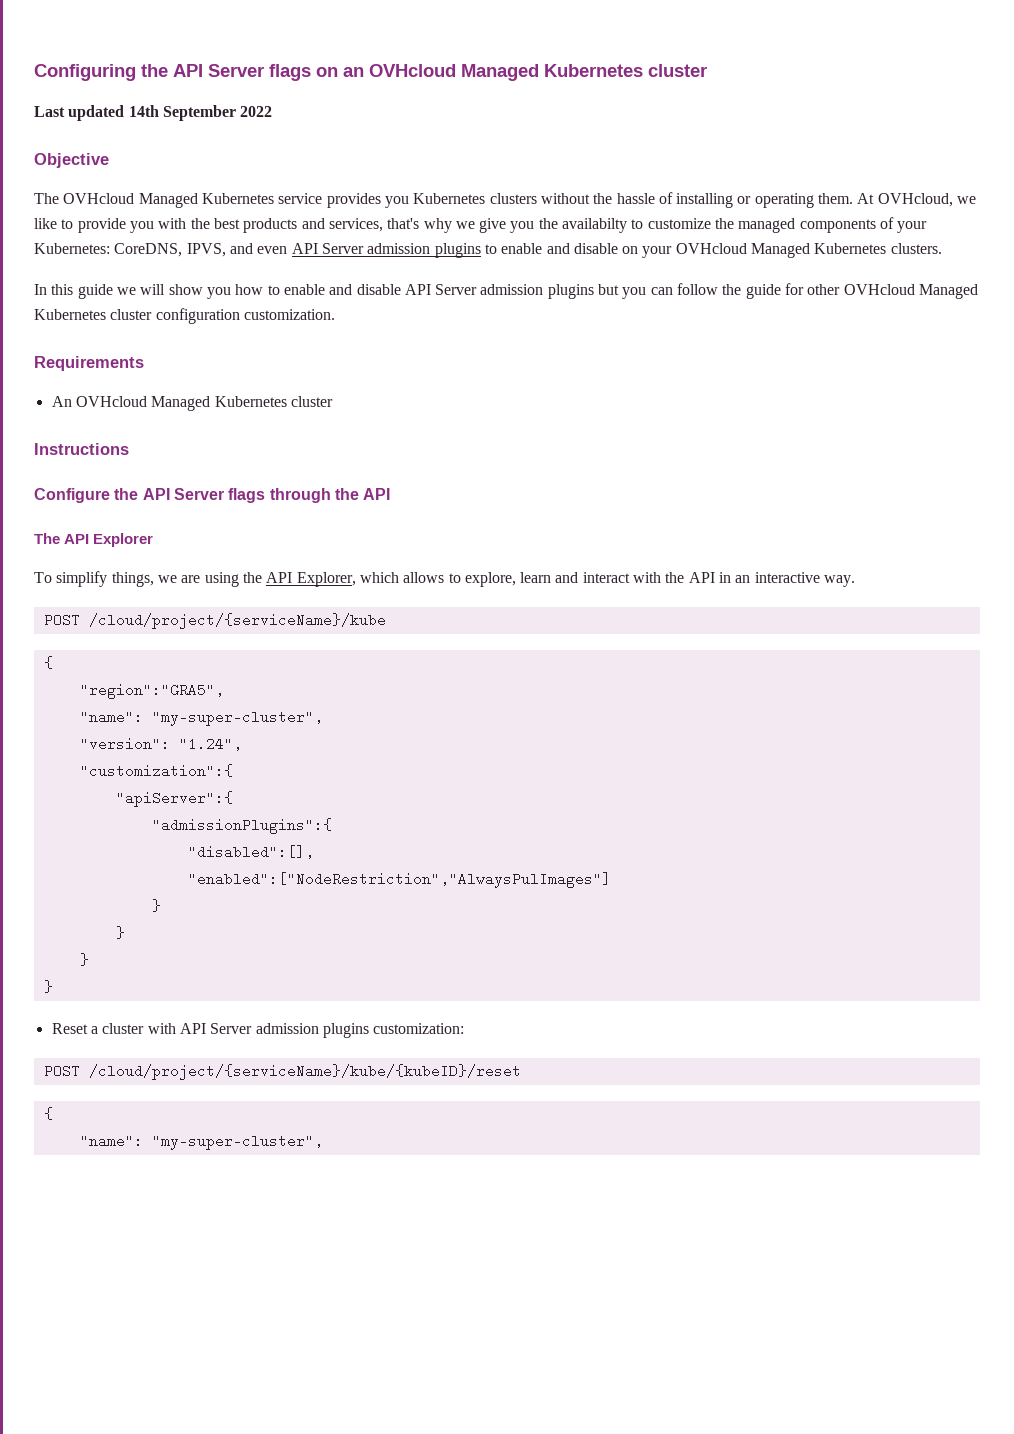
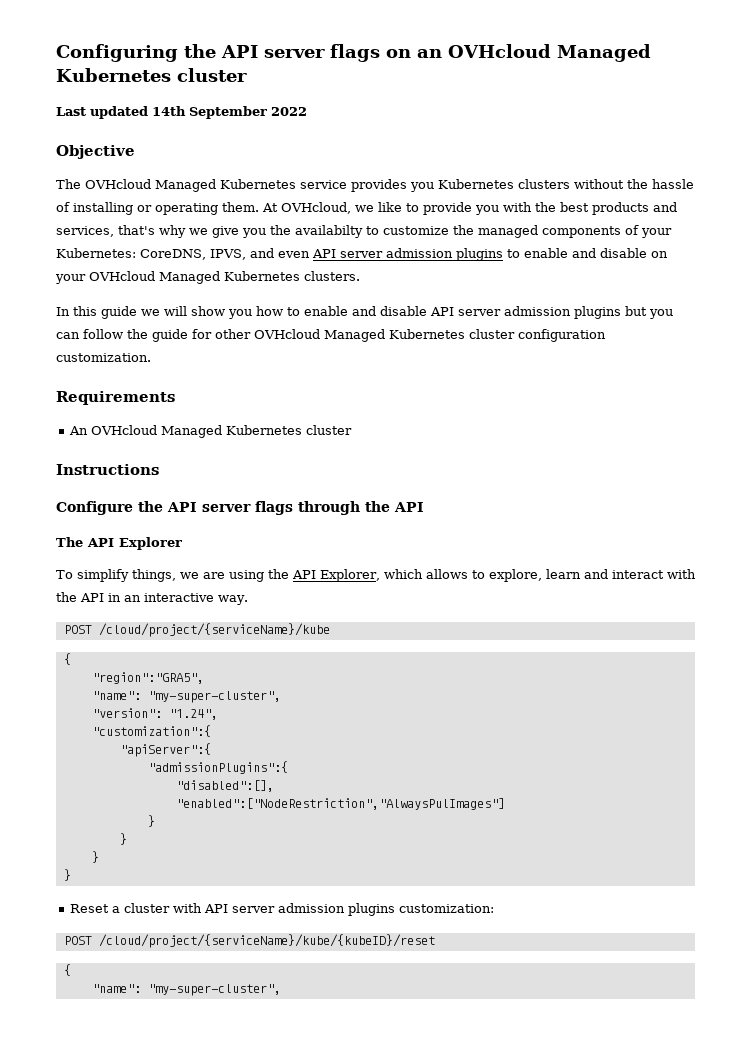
[208,64,264,77] Server -> [264,49,325,58] server
[321,243,364,254] Server -> [340,251,383,258] server
[435,284,478,295] Server -> [458,309,501,316] server
[173,488,224,500] Server -> [202,504,251,512] server
[210,1023,253,1034] Server -> [232,906,276,913] server

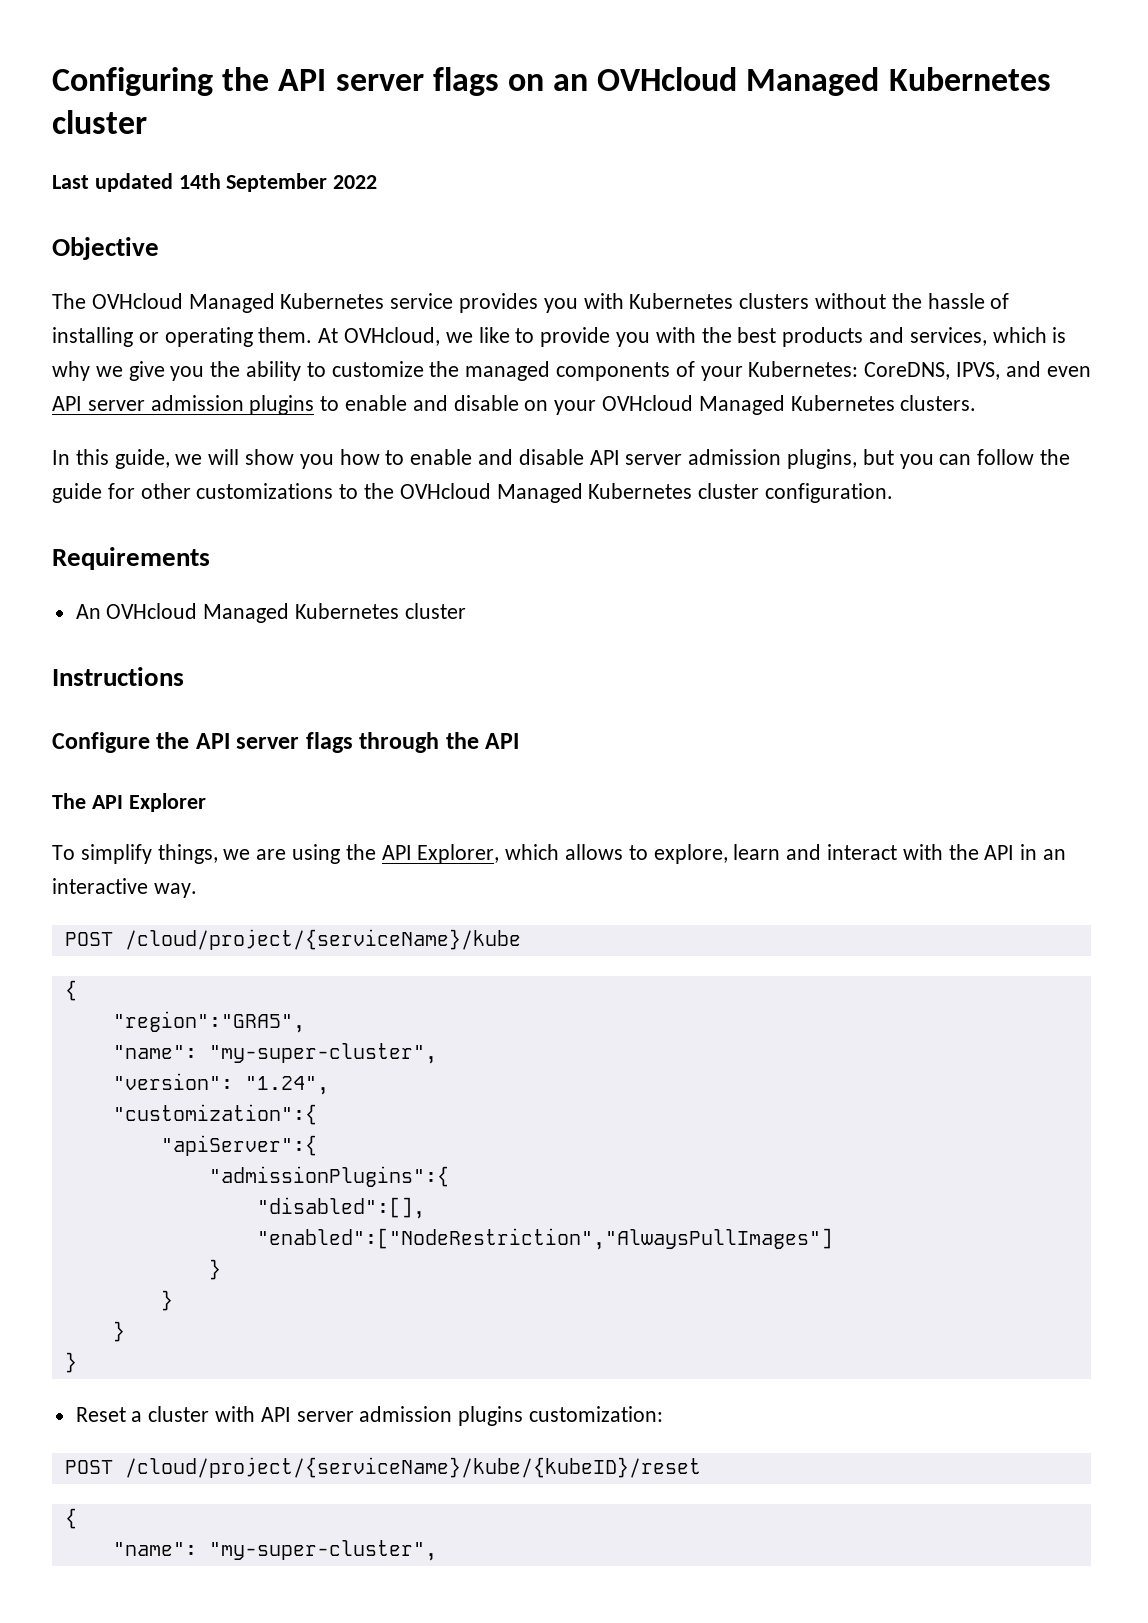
(434, 187) none -> [583,293,624,309] with
[118,225,155,235] that's -> [992,327,1067,343] which is
[295,225,363,238] availabilty -> [246,361,302,381] ability
[101,306,137,319] guide -> [114,449,170,469] guide,
[574,306,621,319] plugins -> [787,449,858,469] plugins,
[254,329,606,342] [56,353,151,362] OVHcloud Managed Kubernetes cluster configuration customization. -> [196,483,894,503] customizations to the OVHcloud Managed Kubernetes cluster configuration.
[175,798,505,810] "enabled":["NodeRestriction","AlwaysPulImages"] -> [256,1228,833,1250] "enabled":["NodeRestriction","AlwaysPullImages"]

